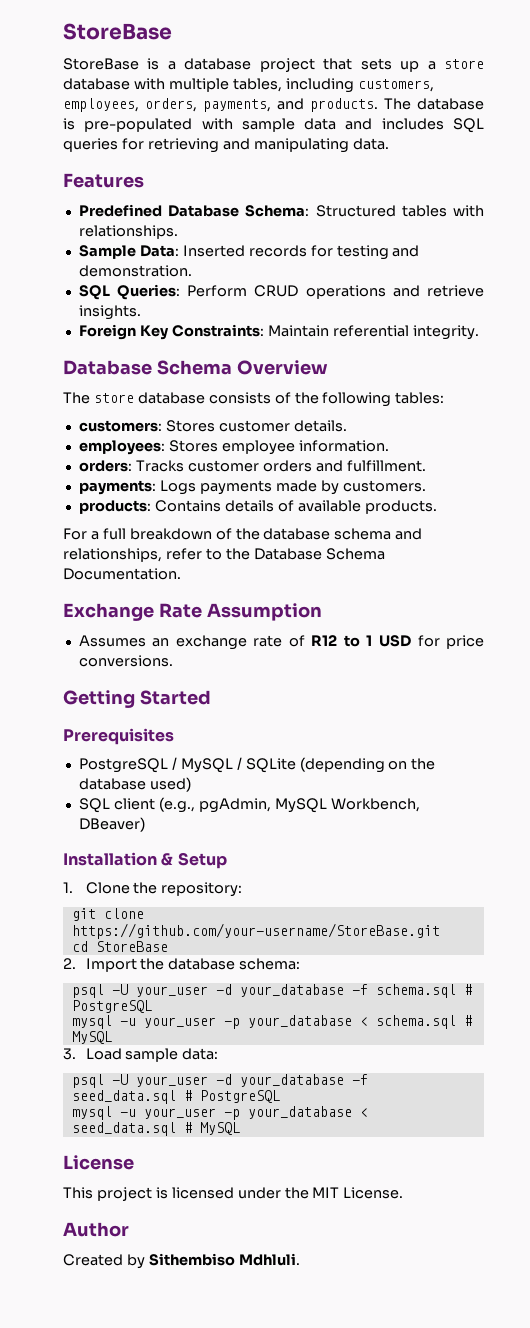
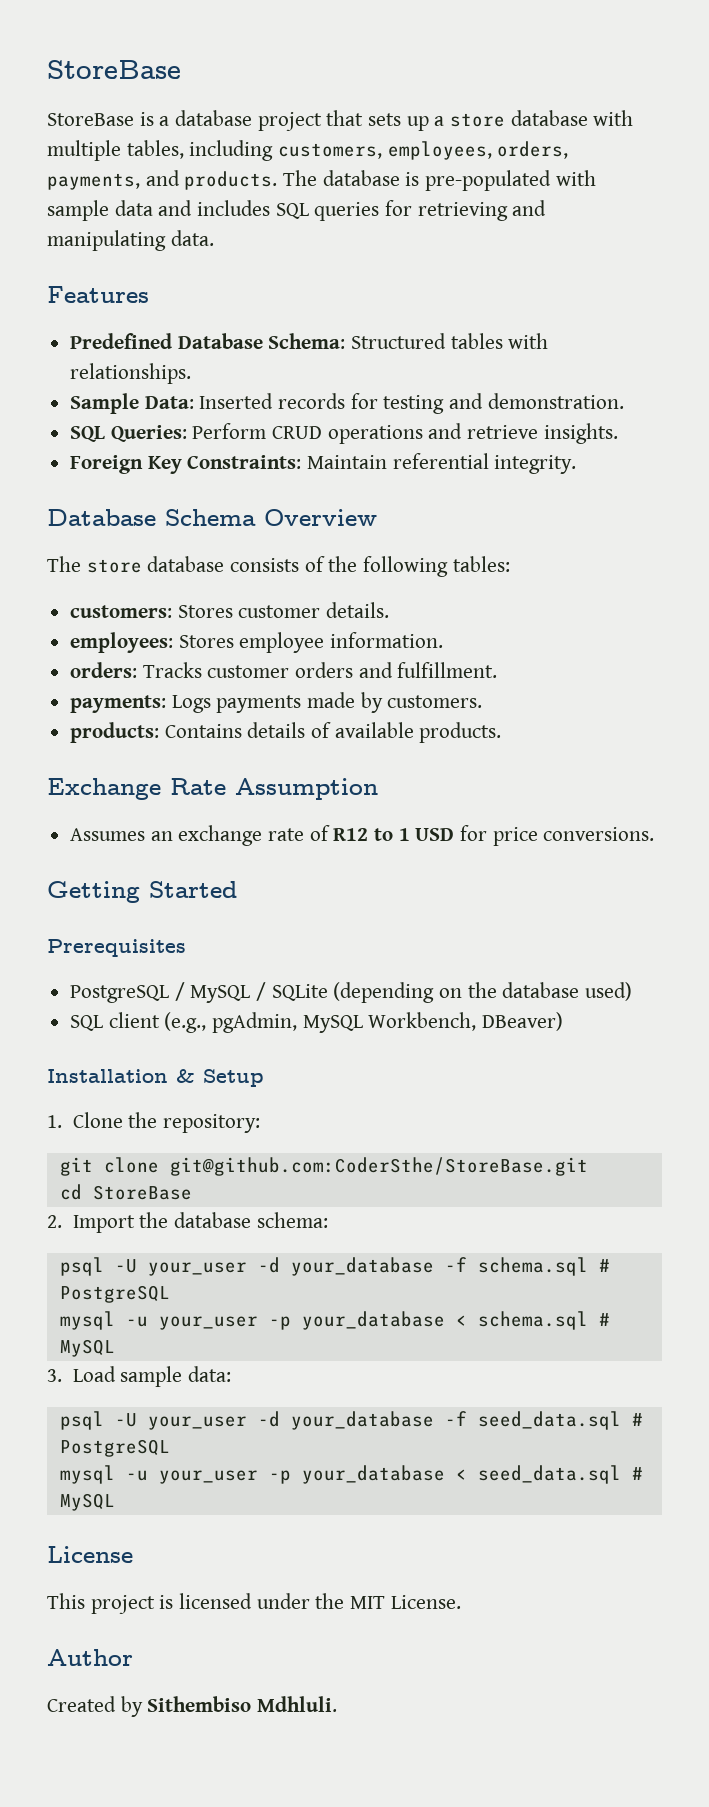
[63,528,423,540] [63,548,385,562] [63,568,181,580] // For a full breakdown of the database schema and relationships, refer to the Database Schema Documentation. -> (502, 732) none
[71,923,440,939] https://github.com/your-username/StoreBase.git -> [169,1157,588,1176] git@github.com:CoderSthe/StoreBase.git

